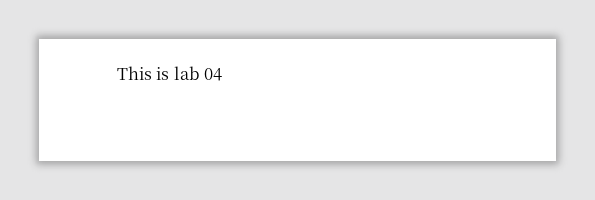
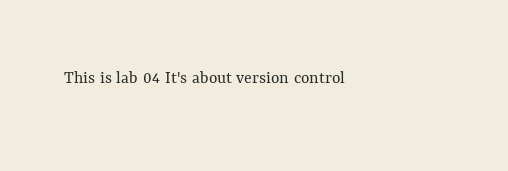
(223, 74) none -> [164,71,346,83] It's about version control

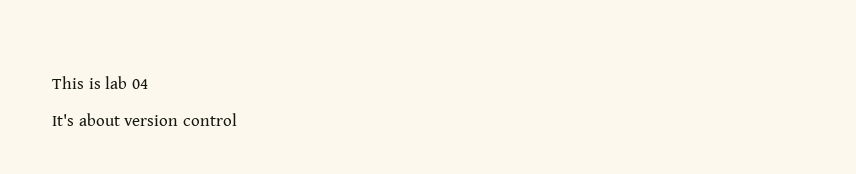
(161, 78) none -> (148, 84) //

